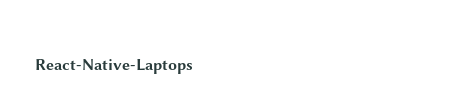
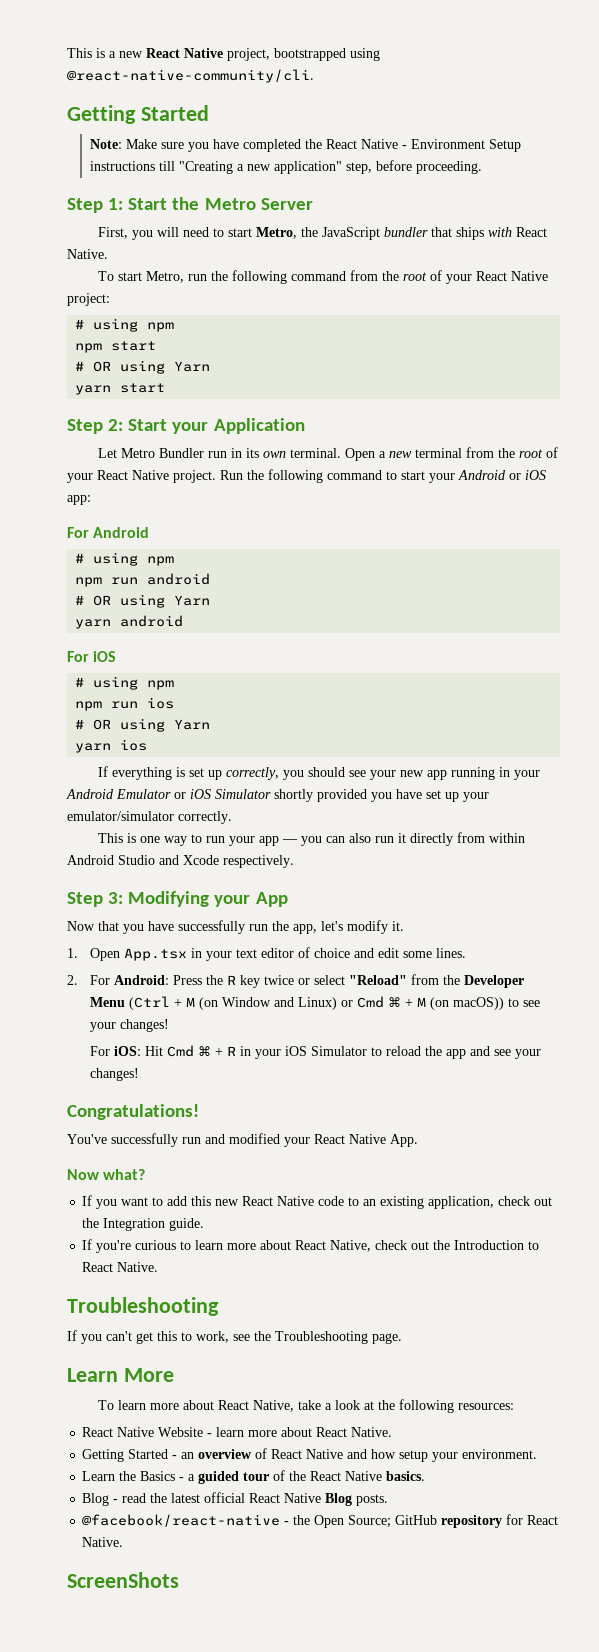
[35,59,193,74] React-Native-Laptops -> [67,48,380,61] [67,69,314,83] [67,105,209,124] [89,139,521,152] [89,160,482,174] [67,197,313,213] [97,227,547,240] [67,249,108,259] [97,270,548,284] [67,293,110,306] [75,318,175,332] [75,341,157,353] [75,360,211,374] [75,383,166,395] [67,418,305,434] [97,447,558,461] [67,469,546,483] [67,495,91,505] [67,527,150,538] [75,552,175,566] [75,573,211,587] [75,594,211,608] [75,615,184,629] [67,651,117,662] [75,676,175,690] [75,697,175,711] [75,718,211,732] [75,739,148,753] [97,766,540,780] [66,789,489,802] [67,811,232,824] [97,832,525,846] [67,855,294,868] [67,891,288,907] [67,920,404,934] [67,947,466,961] [67,974,524,988] [89,996,540,1010] [89,1019,169,1032] [89,1045,541,1059] [89,1068,139,1081] [67,1104,199,1120] [67,1133,418,1147] [67,1169,146,1180] [82,1195,553,1209] [82,1218,205,1231] [82,1239,540,1253] [82,1262,159,1272] [67,1297,219,1316] [67,1330,402,1344] [67,1368,174,1382] [97,1399,514,1413] [82,1427,393,1437] [82,1448,538,1462] [82,1470,426,1484] [82,1492,389,1506] [82,1514,559,1528] [82,1537,124,1547] [67,1572,179,1588] This is a new React Native project, bootstrapped using @react-native-community/cli. // Getting Started // Note: Make sure you have completed the React Native - Environment Setup instructions till "Creating a new application" step, before proceeding. // Step 1: Start the Metro Server // First, you will need to start Metro, the JavaScript bundler that ships with React Native. // To start Metro, run the following command from the root of your React Native project: // # using npm // npm start // # OR using Yarn // yarn start // Step 2: Start your Application // Let Metro Bundler run in its own terminal. Open a new terminal from the root of your React Native project. Run the following command to start your Android or iOS app: // For Android // # using npm // npm run android // # OR using Yarn // yarn android // For iOS // # using npm // npm run ios // # OR using Yarn // yarn ios // If everything is set up correctly, you should see your new app running in your Android Emulator or iOS Simulator shortly provided you have set up your emulator/simulator correctly. // This is one way to run your app — you can also run it directly from within Android Studio and Xcode respectively. // Step 3: Modifying your App // Now that you have successfully run the app, let's modify it. // 1. Open App.tsx in your text editor of choice and edit some lines. // 2. For Android: Press the R key twice or select "Reload" from the Developer Menu (Ctrl + M (on Window and Linux) or Cmd ⌘ + M (on macOS)) to see your changes! // For iOS: Hit Cmd ⌘ + R in your iOS Simulator to reload the app and see your changes! // Congratulations! // You've successfully run and modified your React Native App. // Now what? // If you want to add this new React Native code to an existing application, check out the Integration guide. // If you're curious to learn more about React Native, check out the Introduction to React Native. // Troubleshooting // If you can't get this to work, see the Troubleshooting page. // Learn More // To learn more about React Native, take a look at the following resources: // React Native Website - learn more about React Native. // Getting Started - an overview of React Native and how setup your environment. // Learn the Basics - a guided tour of the React Native basics. // Blog - read the latest official React Native Blog posts. // @facebook/react-native - the Open Source; GitHub repository for React Native. // ScreenShots

